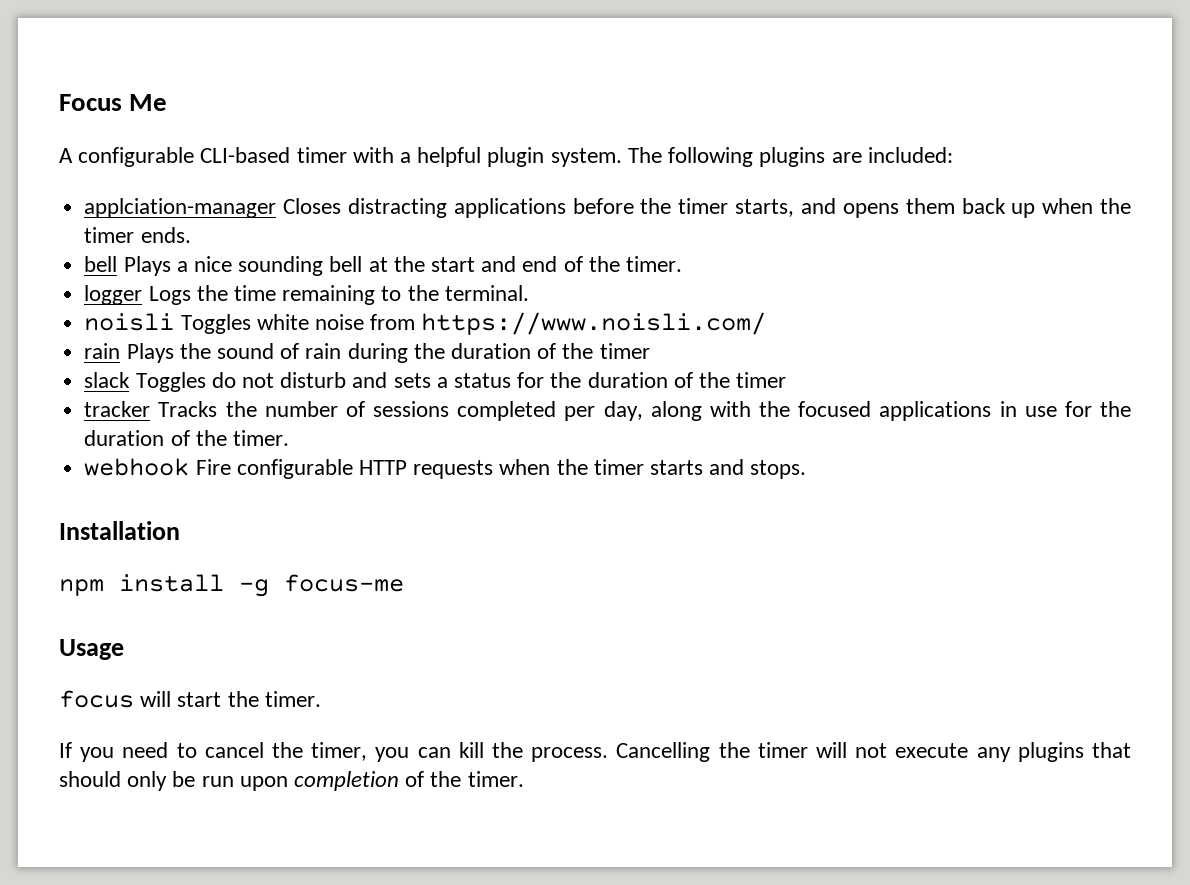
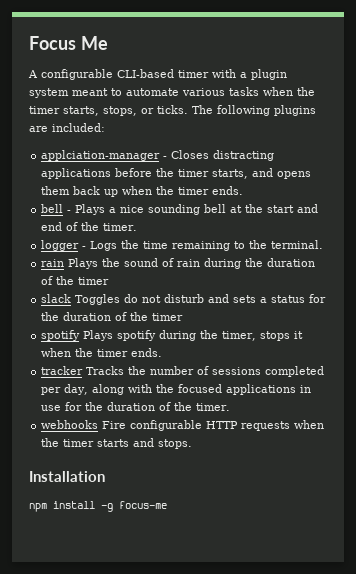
[417,147,622,167] helpful plugin system. -> [251,69,287,80] [29,87,315,98] [29,105,188,116] plugin system meant to automate various tasks when the timer starts, stops, or ticks.
(277, 208) none -> [163,156,168,159] -
(118, 264) none -> [67,210,72,213] -
(143, 295) none -> [82,246,87,249] -
[84,312,767,335] // noisli Toggles white noise from https://www.noisli.com/ -> (324, 244) none
(787, 380) none -> [41,330,304,341] [41,348,163,357] // spotify Plays spotify during the timer, stops it when the timer ends.
[84,458,190,476] webhook -> [41,420,99,429] webhooks
[59,639,124,660] [59,690,321,708] [59,742,1132,762] [59,771,524,791] // Usage // focus will start the timer. // If you need to cancel the timer, you can kill the process. Cancelling the timer will not execute any plugins that should only be run upon completion of the timer. -> (167, 505) none

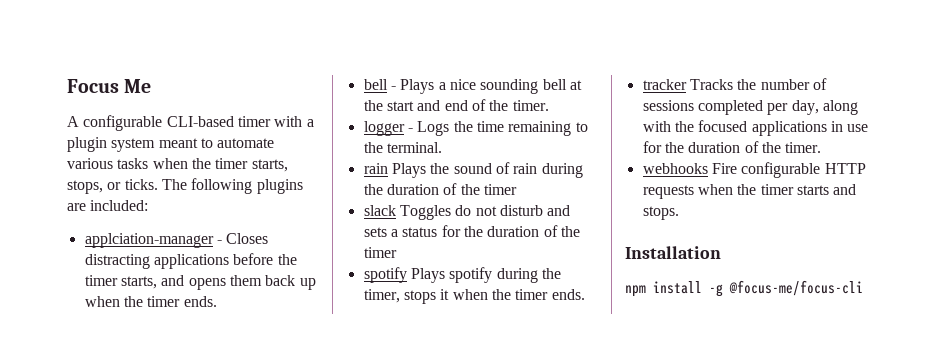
[119,501,167,509] focus-me -> [729,280,863,296] @focus-me/focus-cli

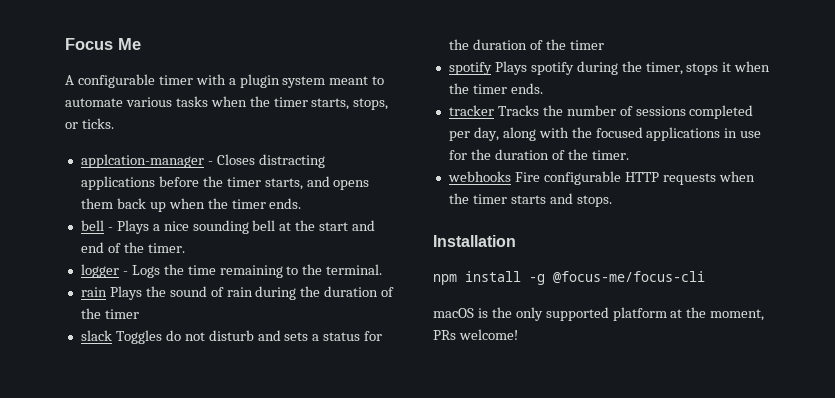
[166,116,234,127] CLI-based -> (155, 81) none
[161,178,303,194] [67,200,149,211] [84,233,214,248] The following plugins are included: // applciation-manager -> [80,154,204,168] // applcation-manager
(863, 288) none -> [433,307,765,321] [433,329,518,340] // macOS is the only supported platform at the moment, PRs welcome!

